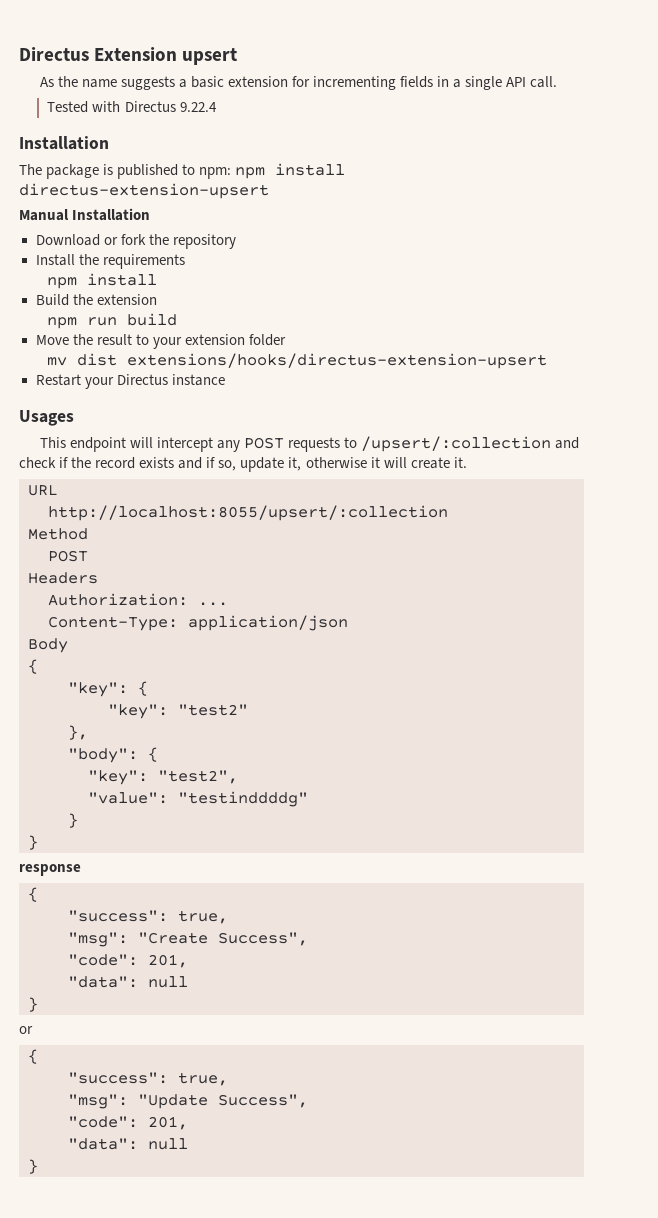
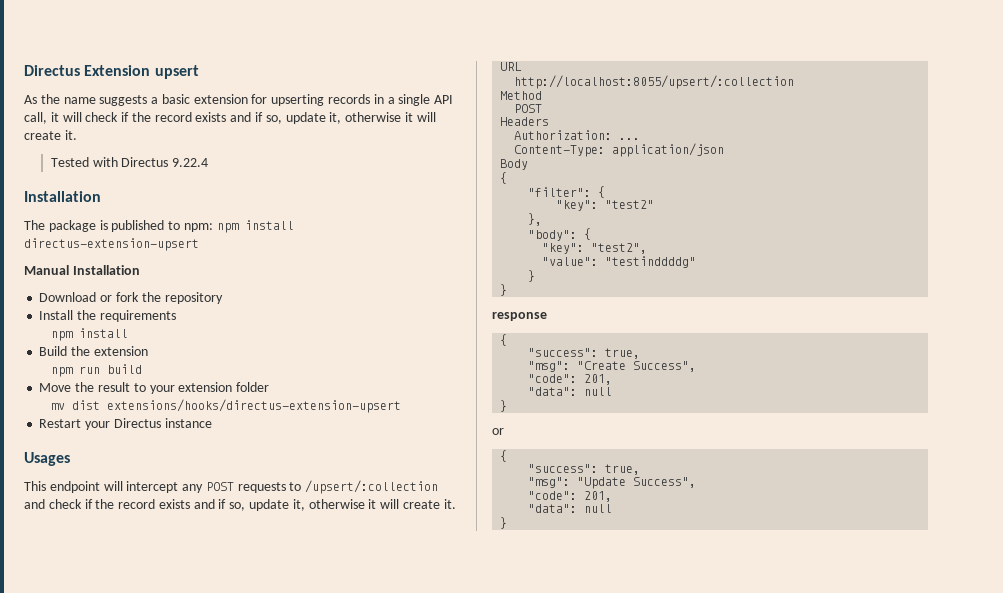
[312,76,433,90] incrementing fields -> [271,94,371,106] upserting records
[530,76,558,88] call. -> [24,112,436,124] [24,130,77,140] call, it will check if the record exists and if so, update it, otherwise it will create it.
[68,682,128,697] "key": -> [528,187,592,197] "filter":

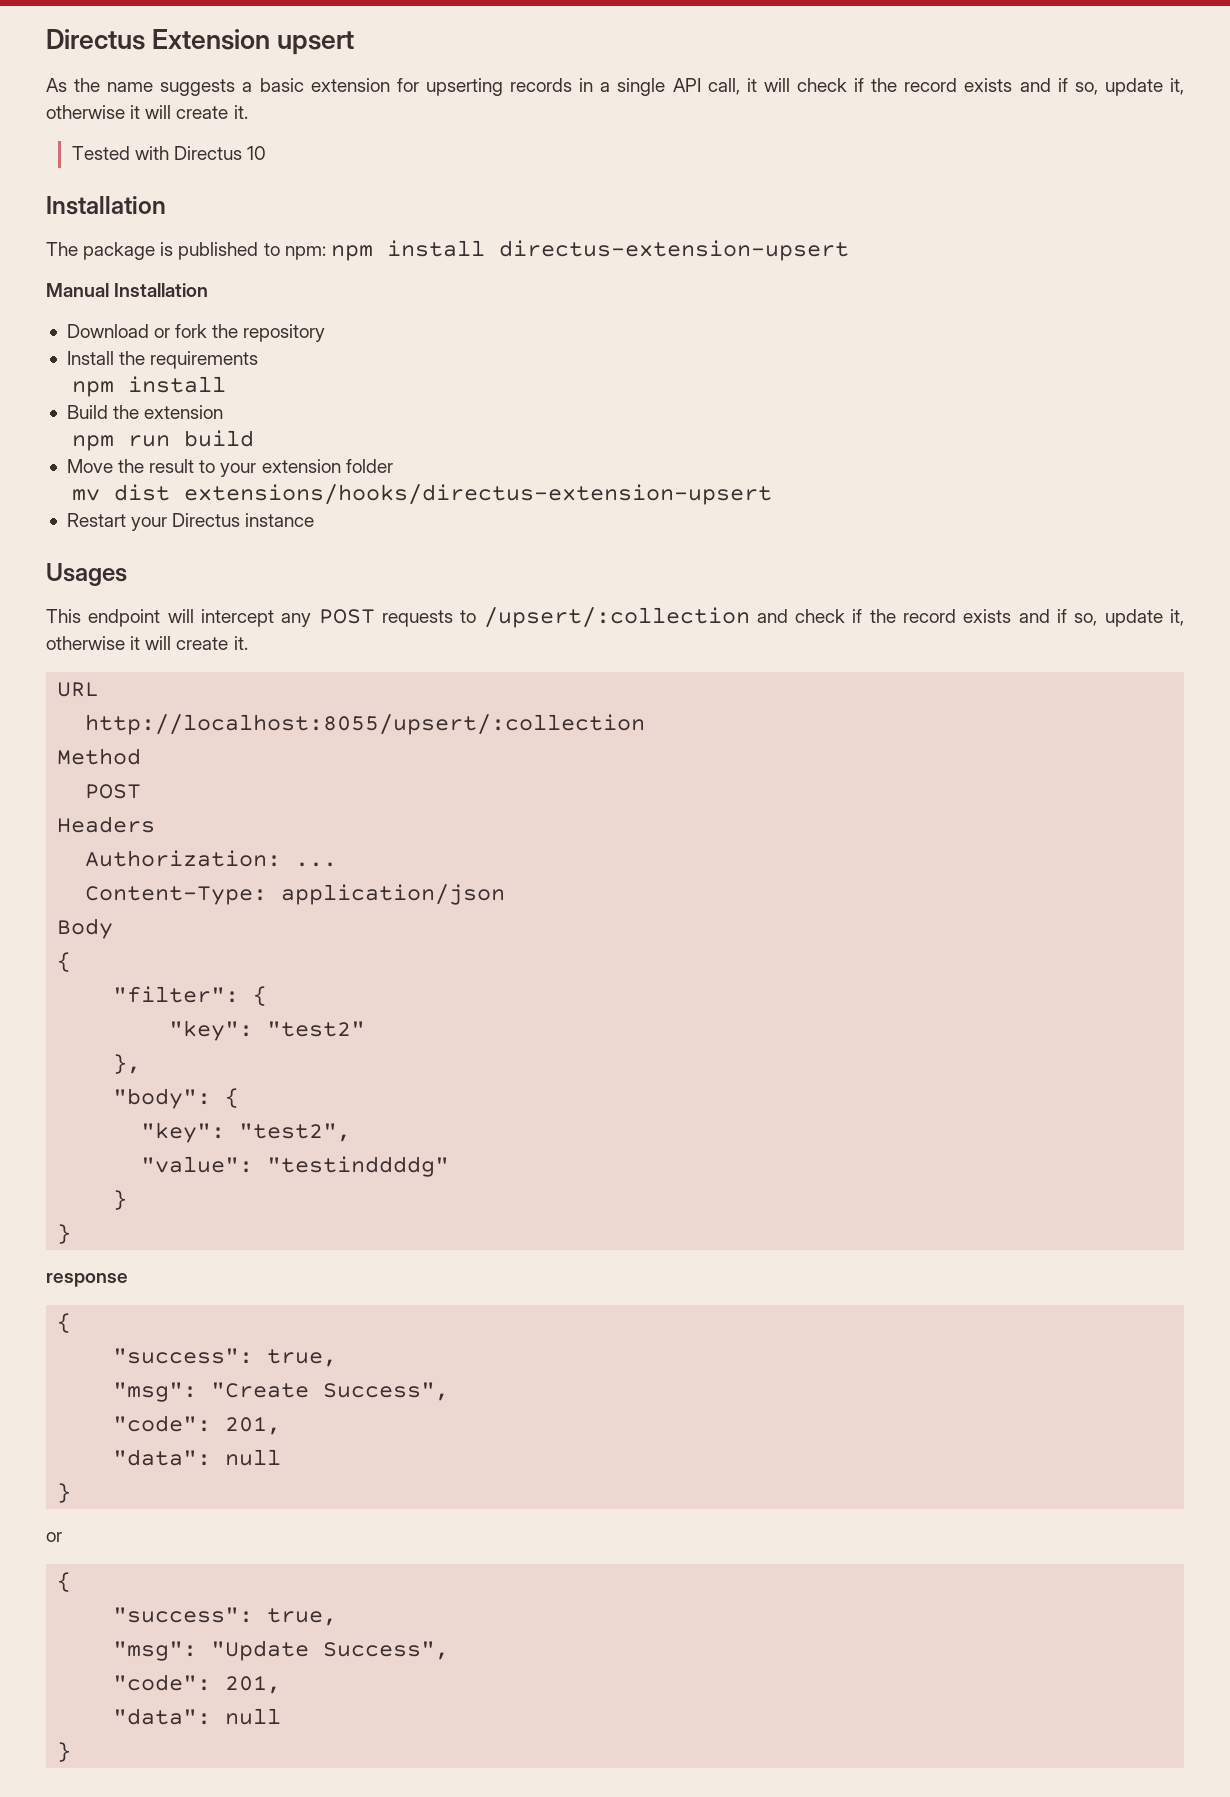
[172,158,209,167] 9.22.4 -> [247,146,267,160] 10

